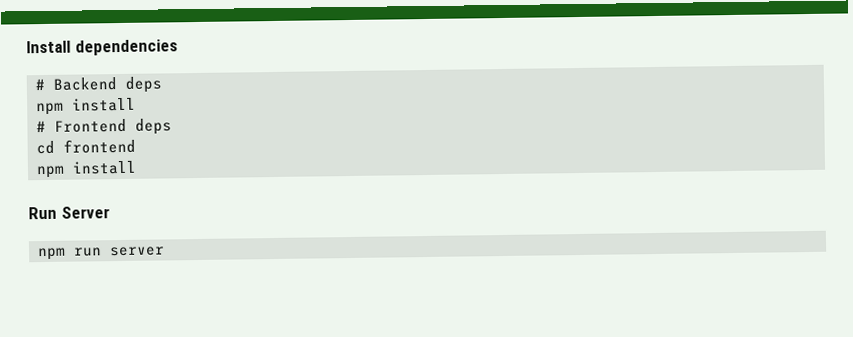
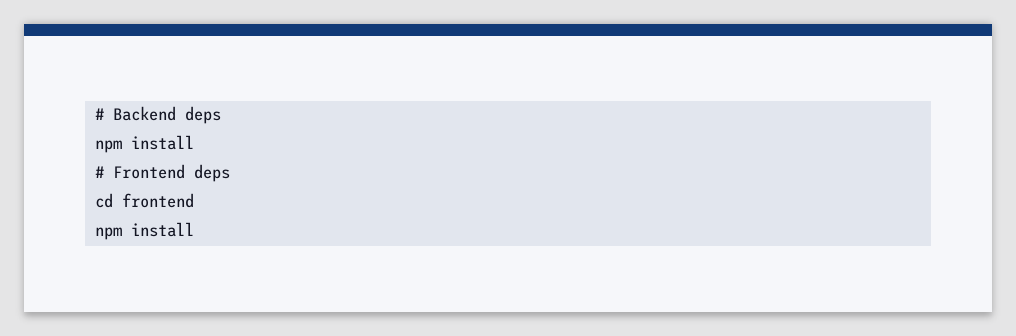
[26,39,178,56] Install dependencies // -> (95, 114) none
[28,206,110,220] [38,246,165,261] // Run Server // npm run server -> (195, 229) none

